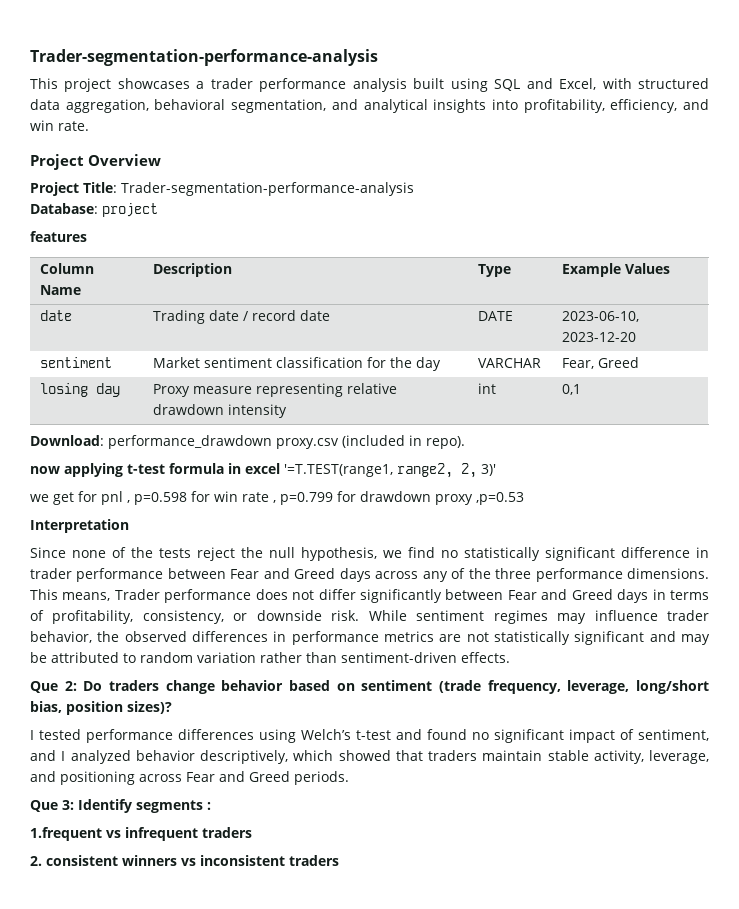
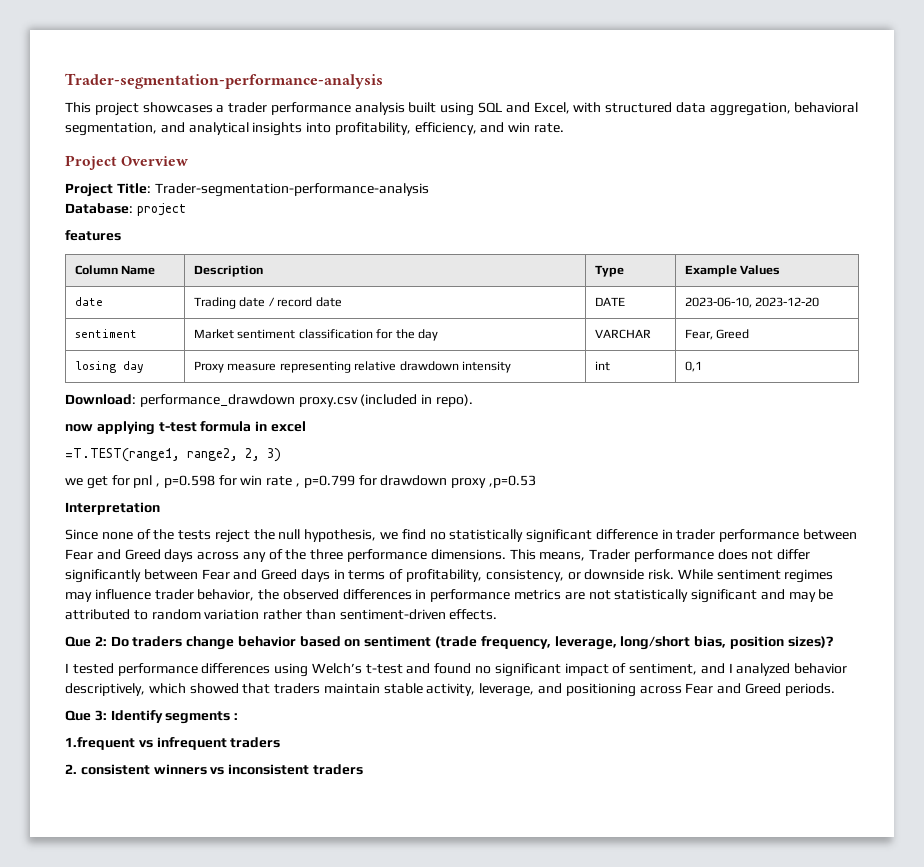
[284,464,393,477] '=T.TEST(range1, -> [65,448,180,462] // =T.TEST(range1,
[480,464,496,476] 3)' -> [267,448,281,462] 3)

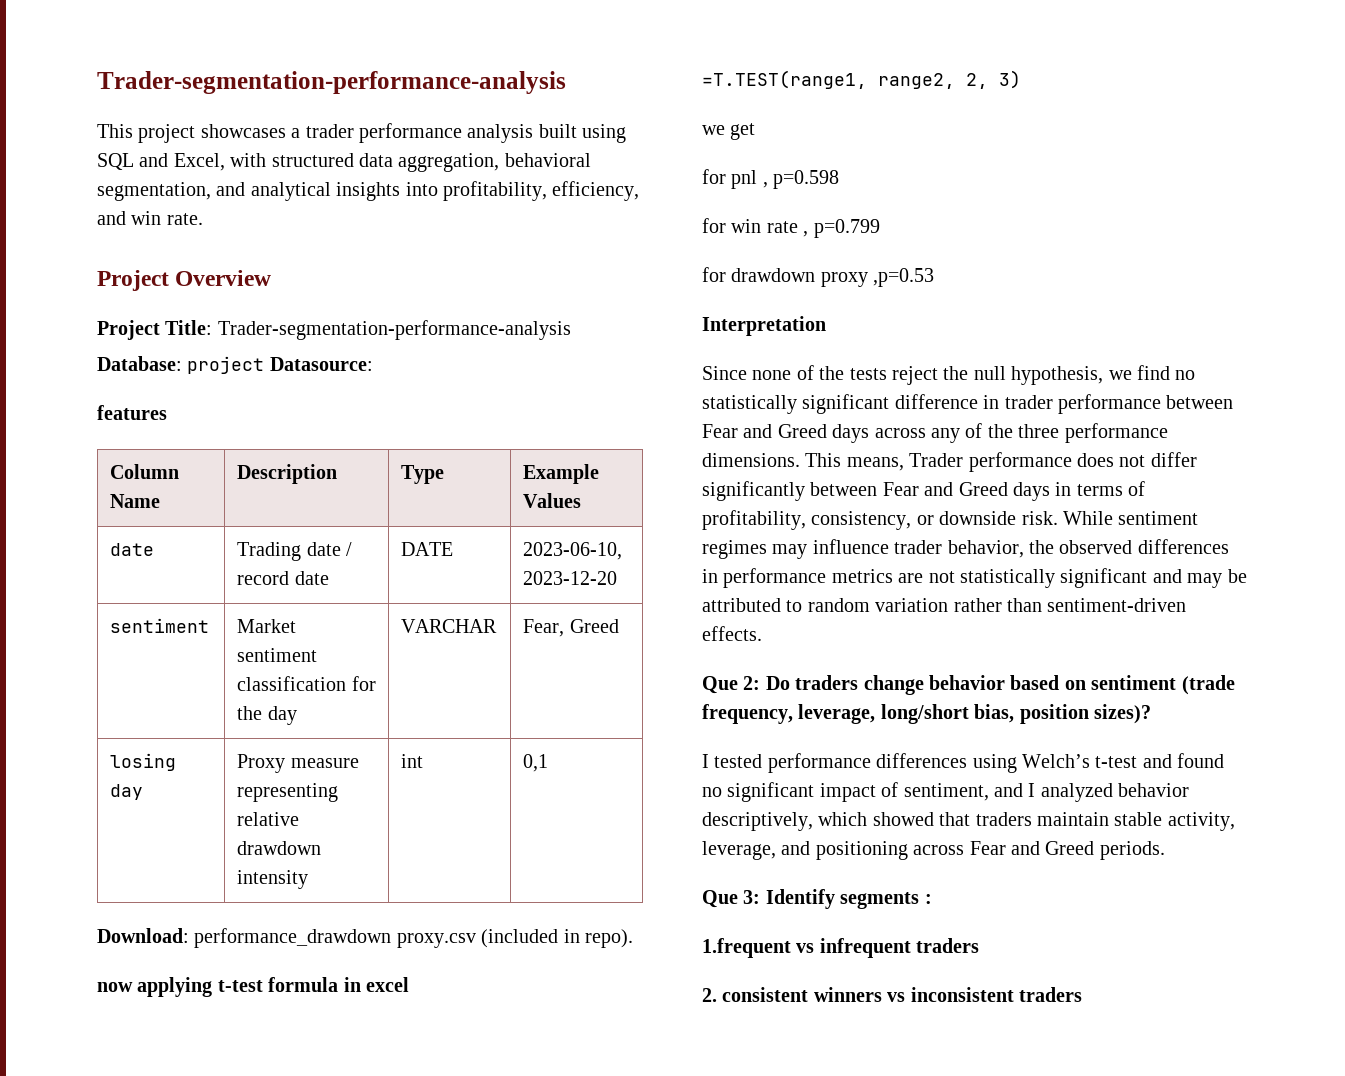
(186, 209) none -> [269,357,373,371] Datasource:
(108, 482) none -> (756, 131) //
(215, 481) none -> (840, 179) //
(355, 481) none -> (880, 228) //

